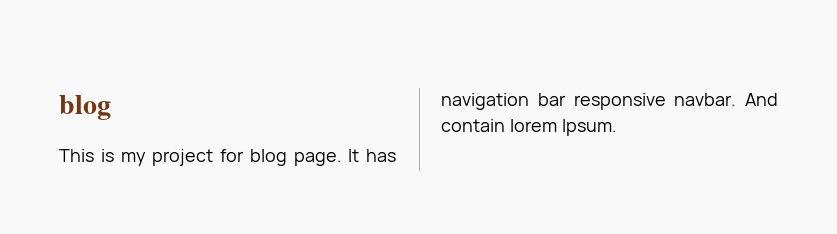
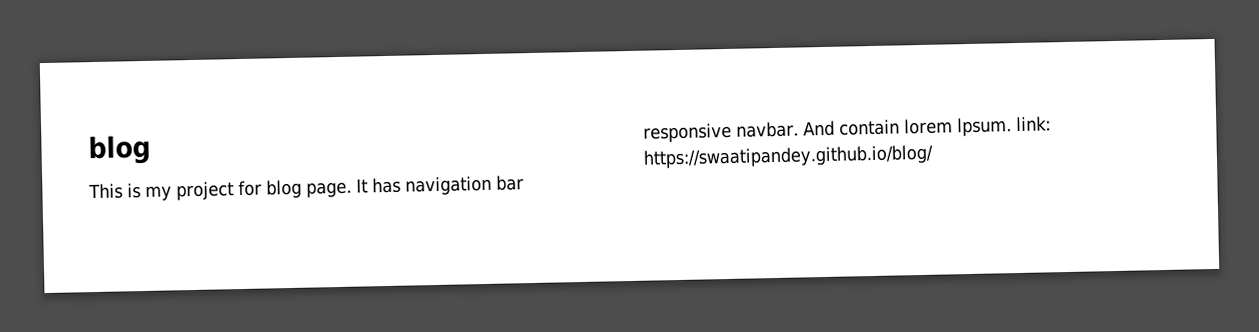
(617, 127) none -> [1015,116,1051,132] [643,144,933,169] link: https://swaatipandey.github.io/blog/

